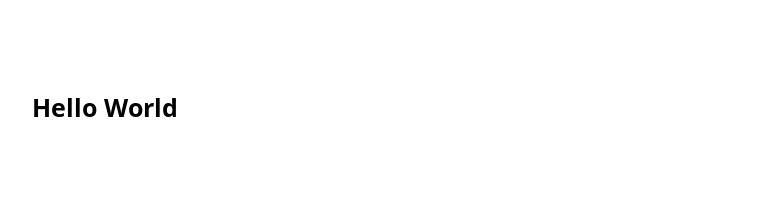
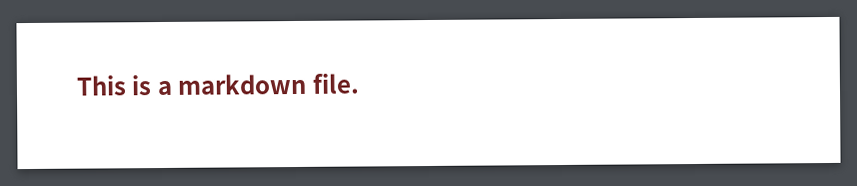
[32,98,178,117] Hello World -> [76,73,360,96] This is a markdown file.

